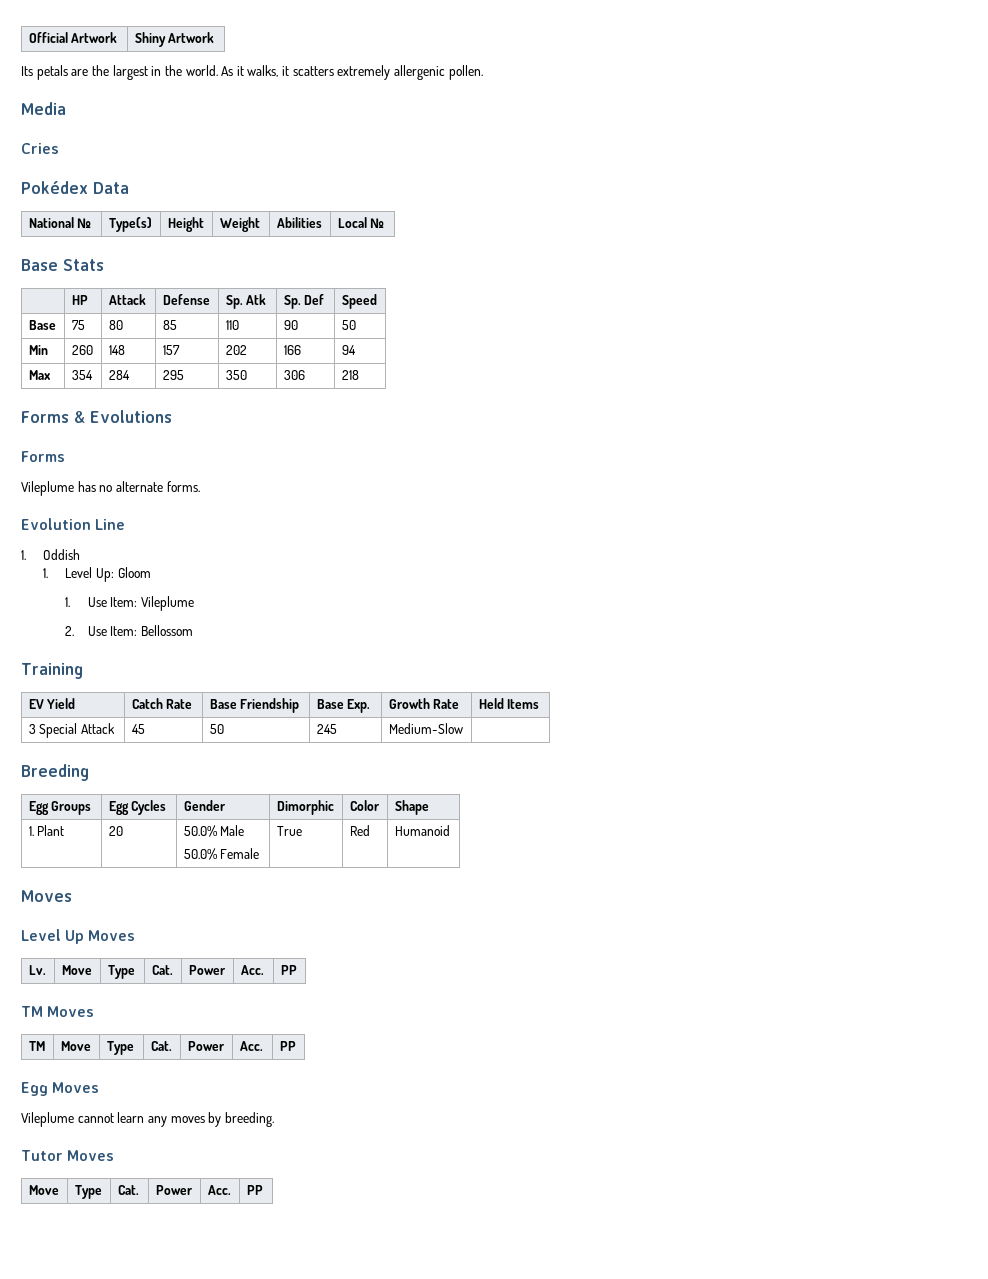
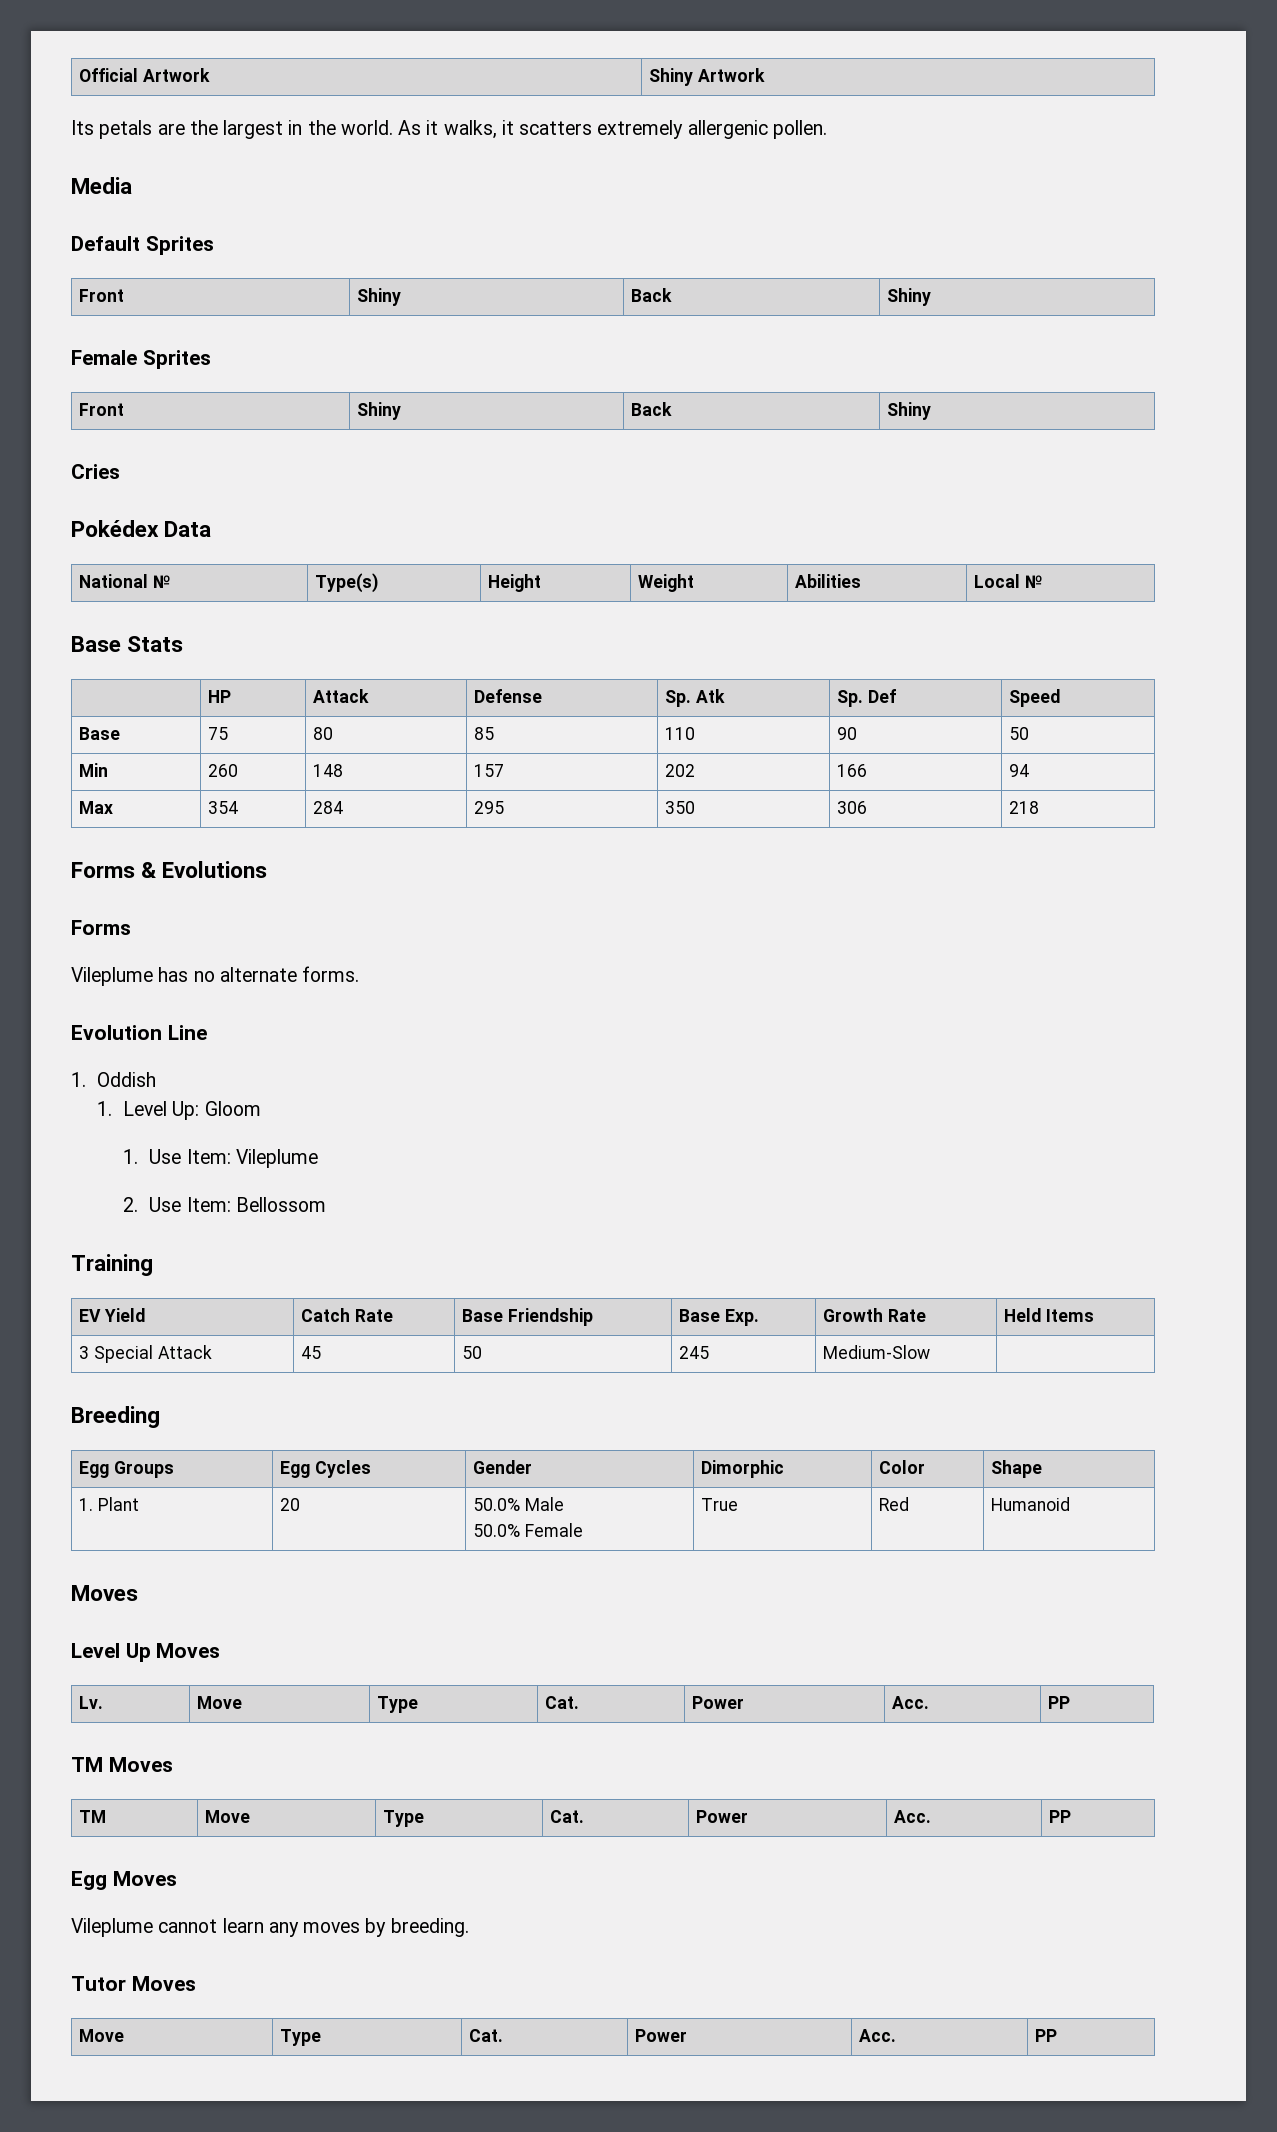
(66, 108) none -> [71,236,214,255] [79,289,125,302] [357,288,402,306] [631,288,673,302] [887,288,932,306] [71,350,211,369] [79,403,125,416] [357,402,402,420] [631,402,673,416] [887,402,932,420] // Default Sprites // Front | Shiny | Back | Shiny // Female Sprites // Front | Shiny | Back | Shiny

